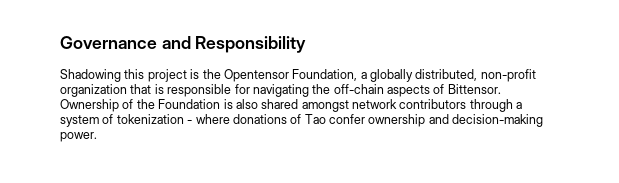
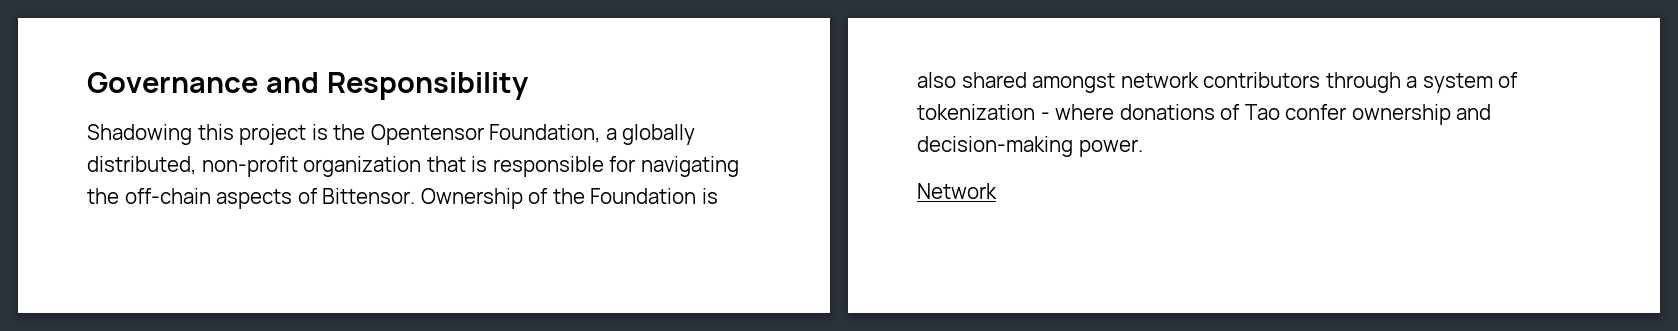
(97, 137) none -> [917,183,997,199] // Network

